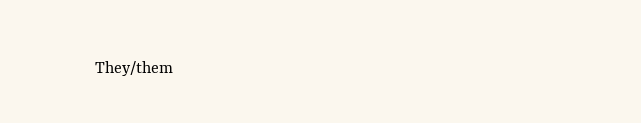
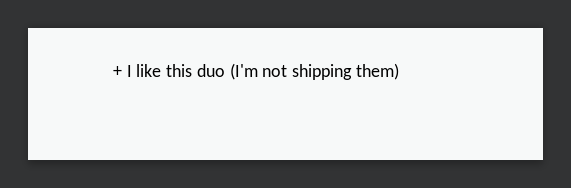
[95,61,173,76] They/them -> [113,63,399,80] + I like this duo (I'm not shipping them)

